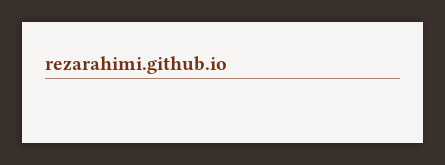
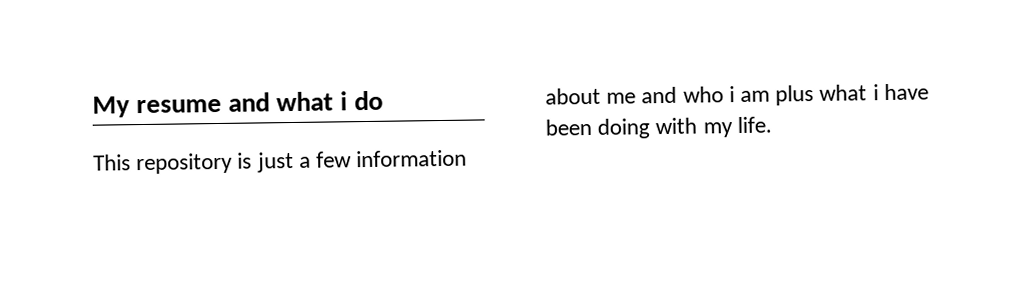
[45,56,227,74] rezarahimi.github.io -> [92,90,384,118] [93,149,468,175] [545,83,929,106] [545,116,772,139] My resume and what i do // This repository is just a few information about me and who i am plus what i have been doing with my life.

